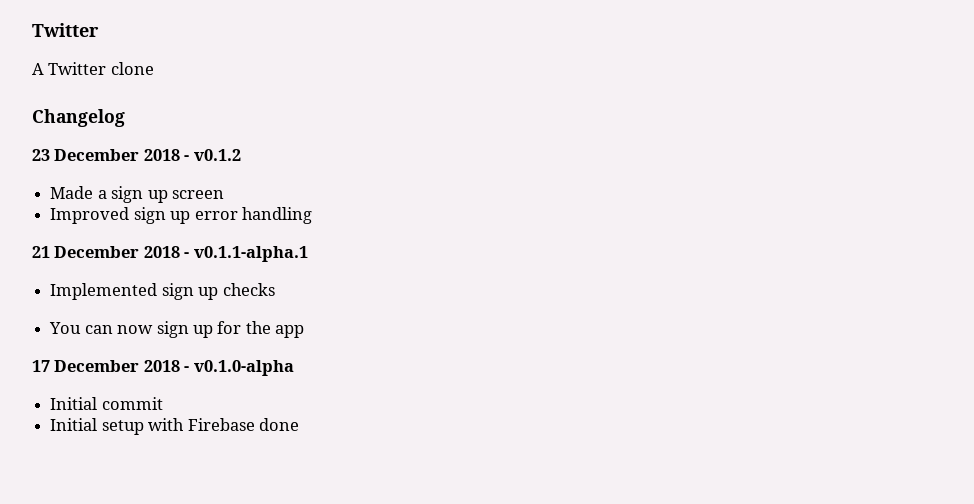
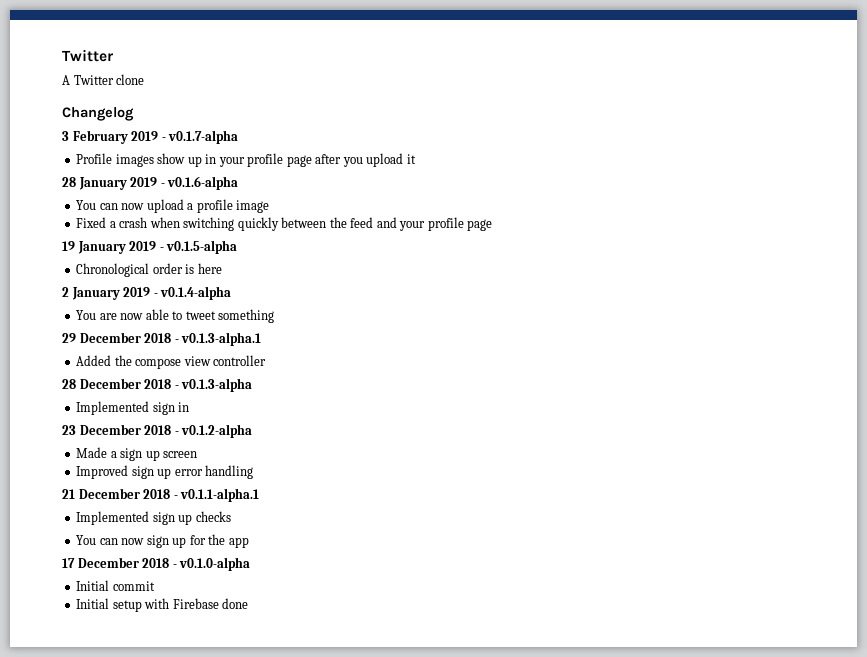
(125, 118) none -> [62,130,239,144] [76,153,416,167] [62,176,239,190] [76,199,270,213] [76,217,493,231] [62,240,238,254] [76,263,222,277] [62,286,232,300] [76,309,275,323] [62,332,262,346] [76,355,267,369] [62,378,253,392] [76,401,190,415] // 3 February 2019 - v0.1.7-alpha // Profile images show up in your profile page after you upload it // 28 January 2019 - v0.1.6-alpha // You can now upload a profile image // Fixed a crash when switching quickly between the feed and your profile page // 19 January 2019 - v0.1.5-alpha // Chronological order is here // 2 January 2019 - v0.1.4-alpha // You are now able to tweet something // 29 December 2018 - v0.1.3-alpha.1 // Added the compose view controller // 28 December 2018 - v0.1.3-alpha // Implemented sign in
[193,149,241,161] v0.1.2 -> [181,424,253,438] v0.1.2-alpha

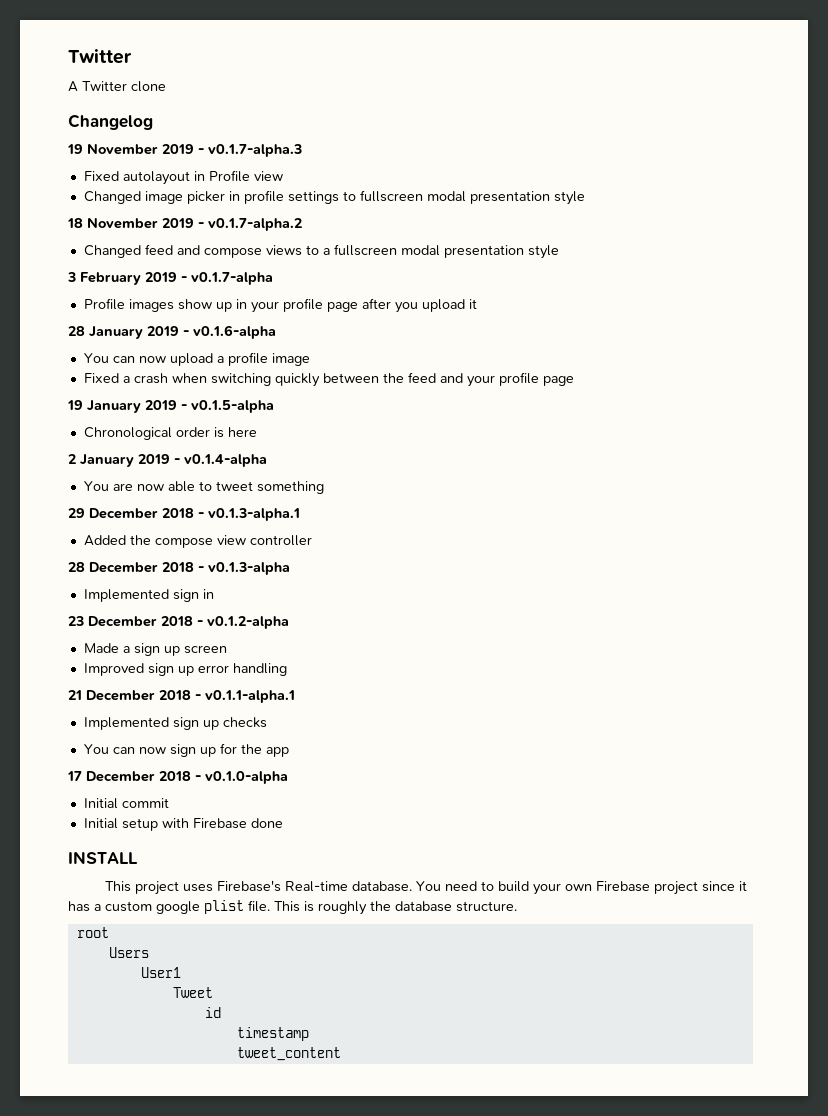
(134, 114) none -> [67,144,302,157] [83,170,283,185] [83,190,585,205] [67,218,302,231] [83,244,559,259] // 19 November 2019 - v0.1.7-alpha.3 // Fixed autolayout in Profile view // Changed image picker in profile settings to fullscreen modal presentation style // 18 November 2019 - v0.1.7-alpha.2 // Changed feed and compose views to a fullscreen modal presentation style
(249, 603) none -> [68,851,138,864] [104,880,747,895] [68,900,517,915] [76,927,109,938] [108,947,149,958] [140,967,181,978] [172,987,213,998] [204,1007,221,1018] [236,1027,309,1041] [236,1047,341,1061] // INSTALL // This project uses Firebase's Real-time database. You need to build your own Firebase project since it has a custom google plist file. This is roughly the database structure. // root // Users // User1 // Tweet // id // timestamp // tweet_content

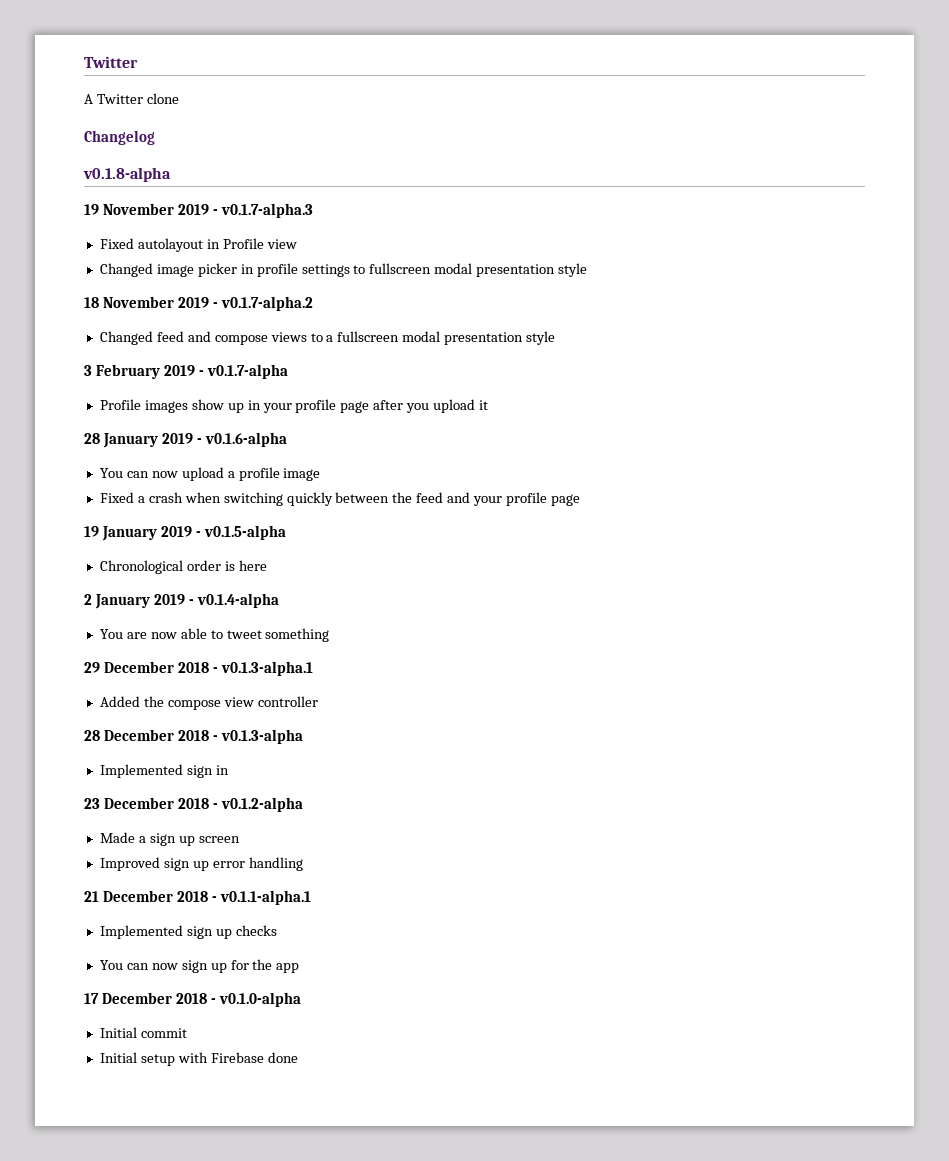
(153, 122) none -> [83,167,171,182] // v0.1.8-alpha
[68,851,138,864] [104,880,747,895] [68,900,517,915] [76,927,109,938] [108,947,149,958] [140,967,181,978] [172,987,213,998] [204,1007,221,1018] [236,1027,309,1041] [236,1047,341,1061] // INSTALL // This project uses Firebase's Real-time database. You need to build your own Firebase project since it has a custom google plist file. This is roughly the database structure. // root // Users // User1 // Tweet // id // timestamp // tweet_content -> (298, 1057) none

